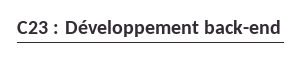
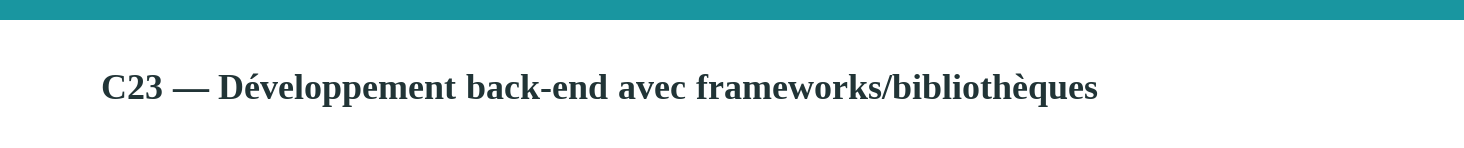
[53,24,60,34] : -> [171,89,210,99] —
(281, 27) none -> [617,73,1098,107] avec frameworks/bibliothèques

